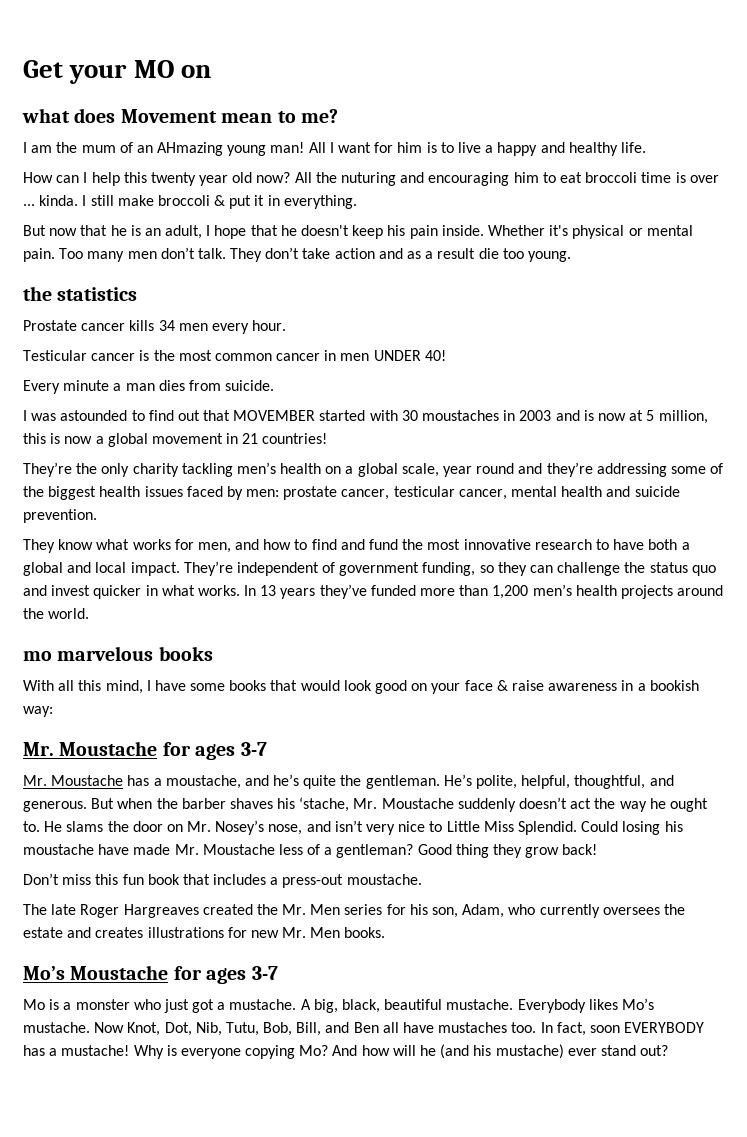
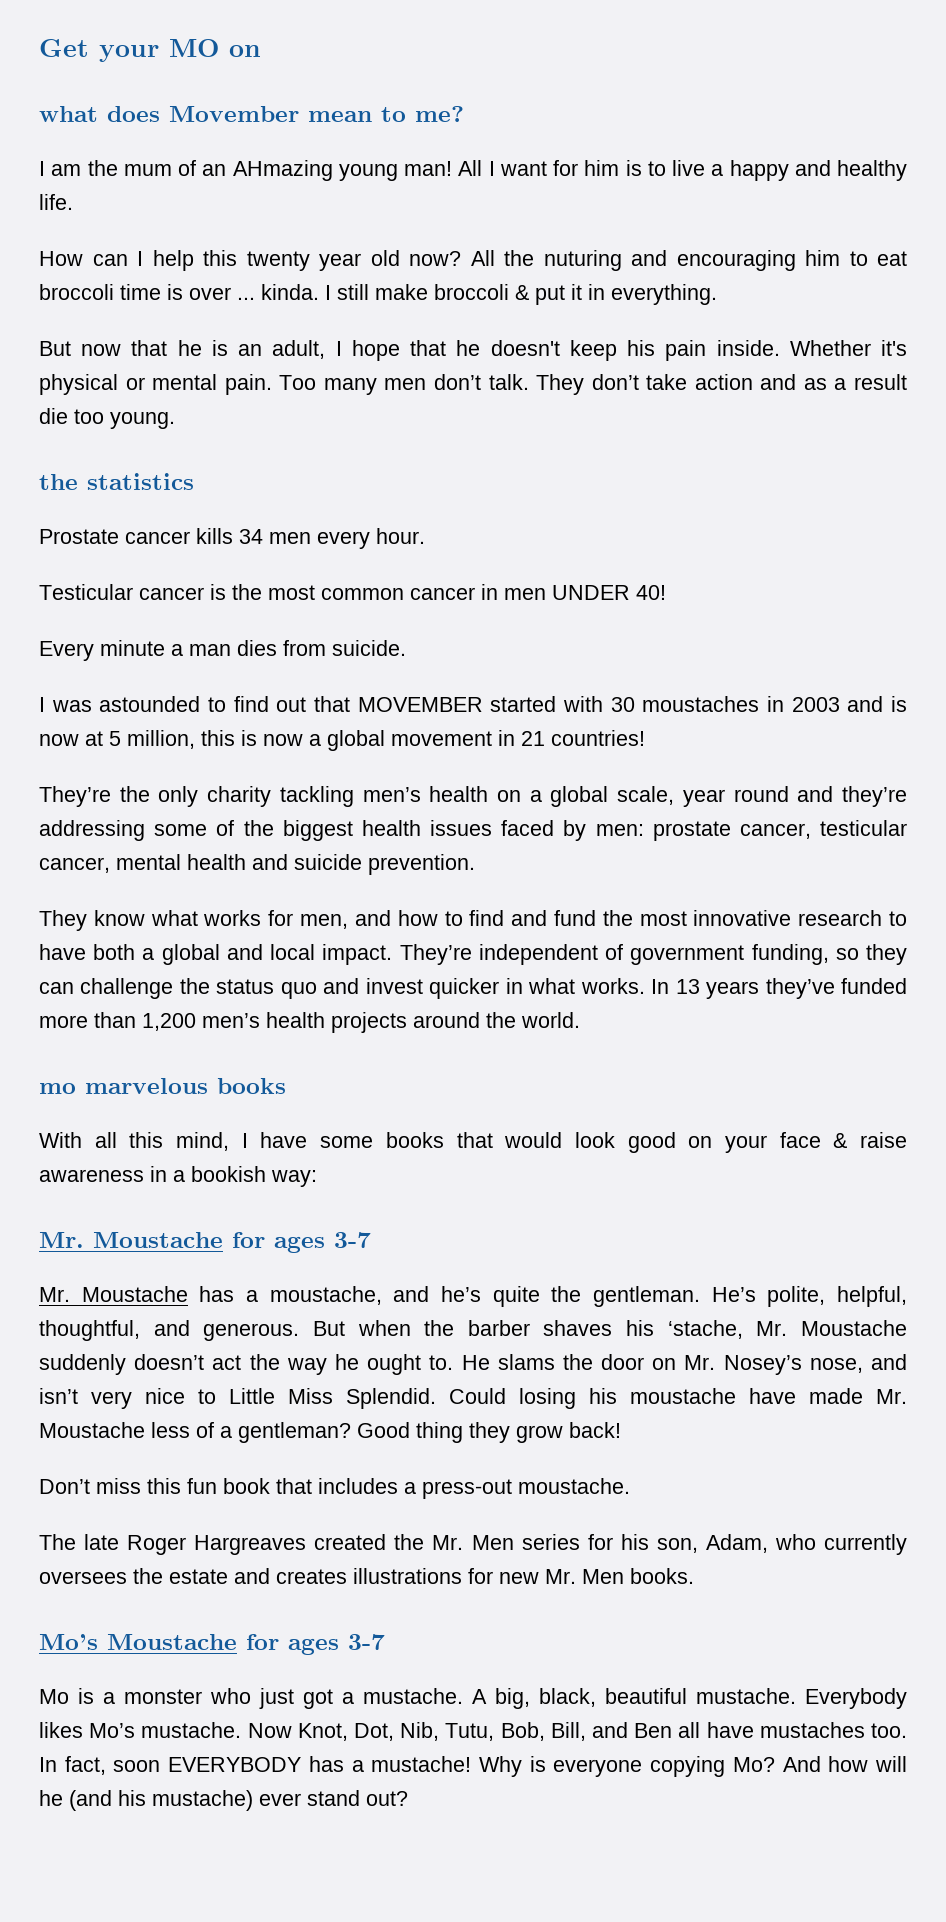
[120,109,217,123] Movement -> [169,106,299,122] Movember

